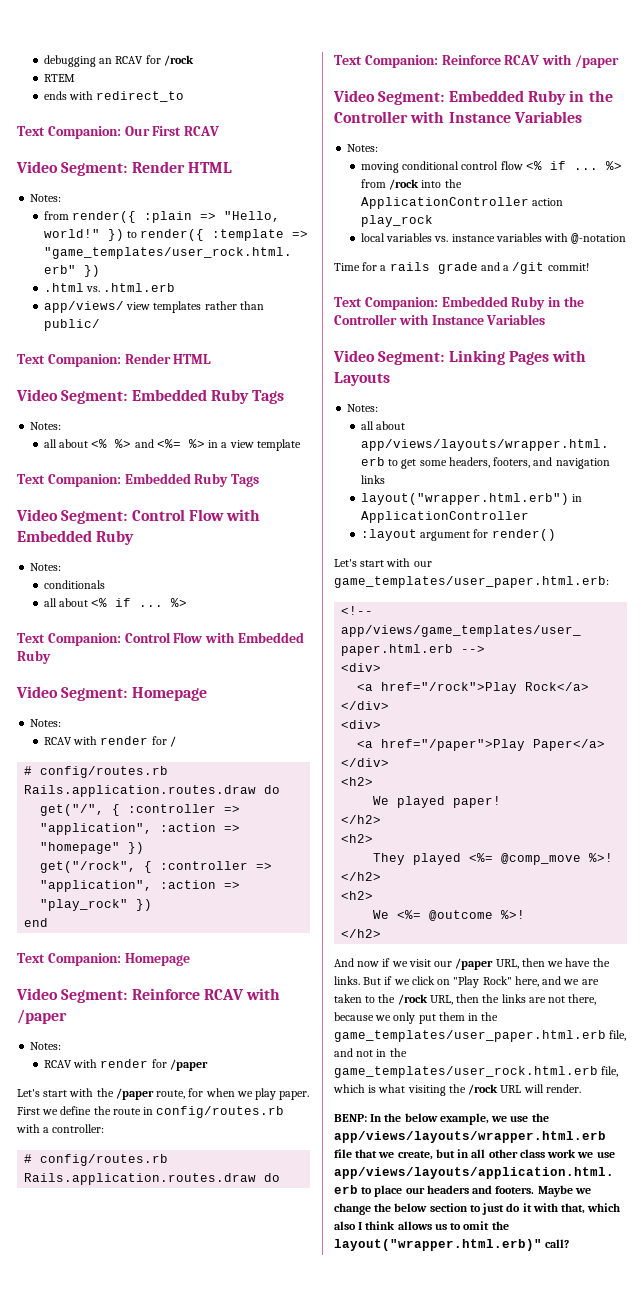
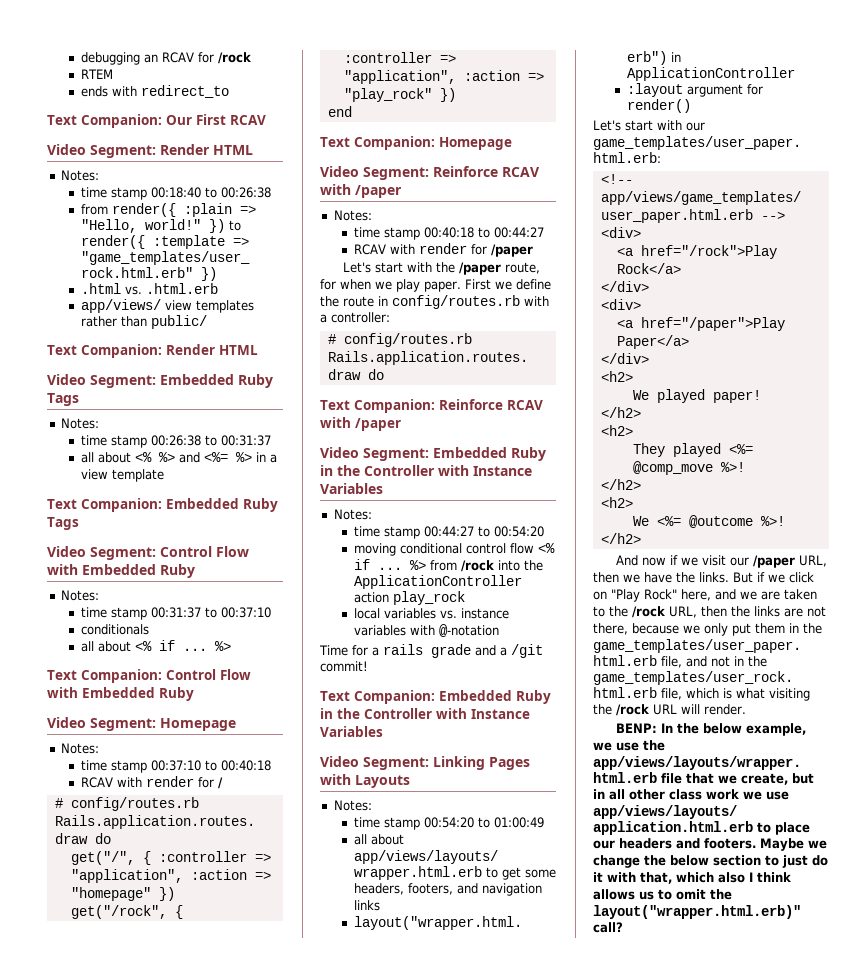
(62, 198) none -> [80,187,271,200] // time stamp 00:18:40 to 00:26:38
(62, 426) none -> [80,435,271,448] // time stamp 00:26:38 to 00:31:37
(62, 567) none -> [80,607,271,620] // time stamp 00:31:37 to 00:37:10
(62, 723) none -> [80,760,271,773] // time stamp 00:37:10 to 00:40:18
(62, 1046) none -> [353,227,544,240] // time stamp 00:40:18 to 00:44:27
(379, 148) none -> [353,526,544,539] // time stamp 00:44:27 to 00:54:20
(379, 408) none -> [353,817,544,830] // time stamp 00:54:20 to 01:00:49

